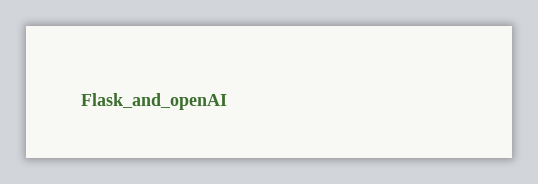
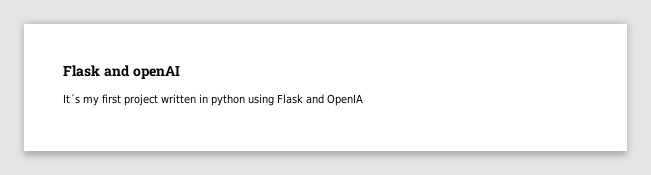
[81,93,227,110] Flask_and_openAI -> [63,65,180,79] [63,94,363,106] Flask and openAI // It´s my first project written in python using Flask and OpenIA

